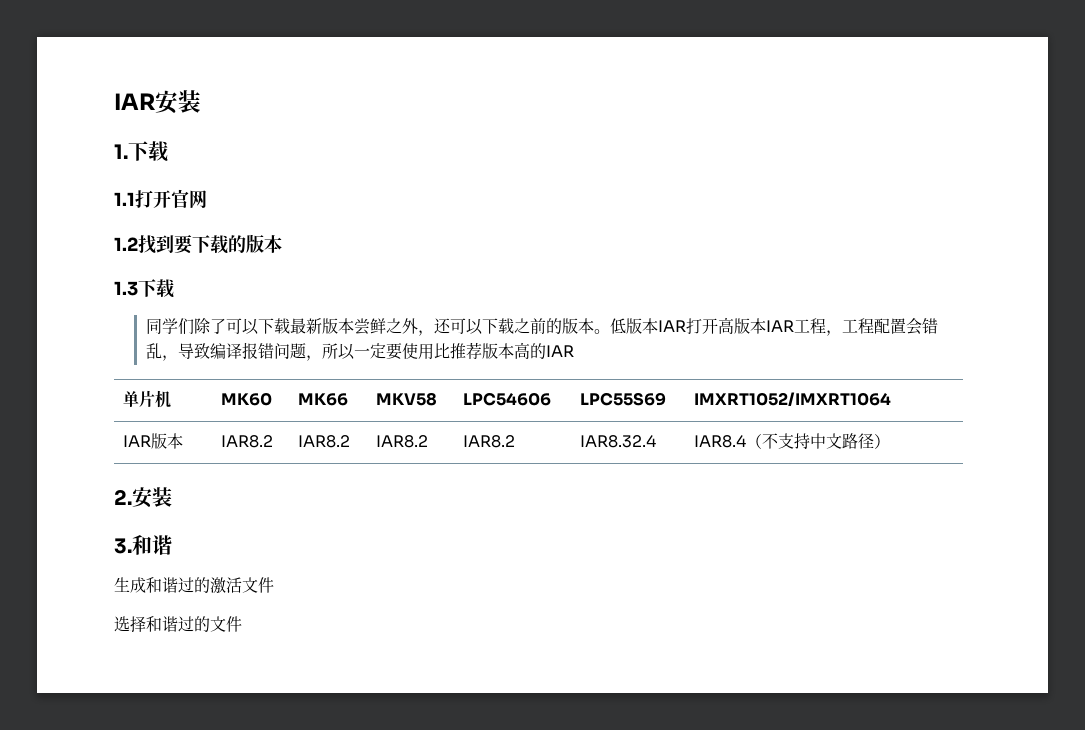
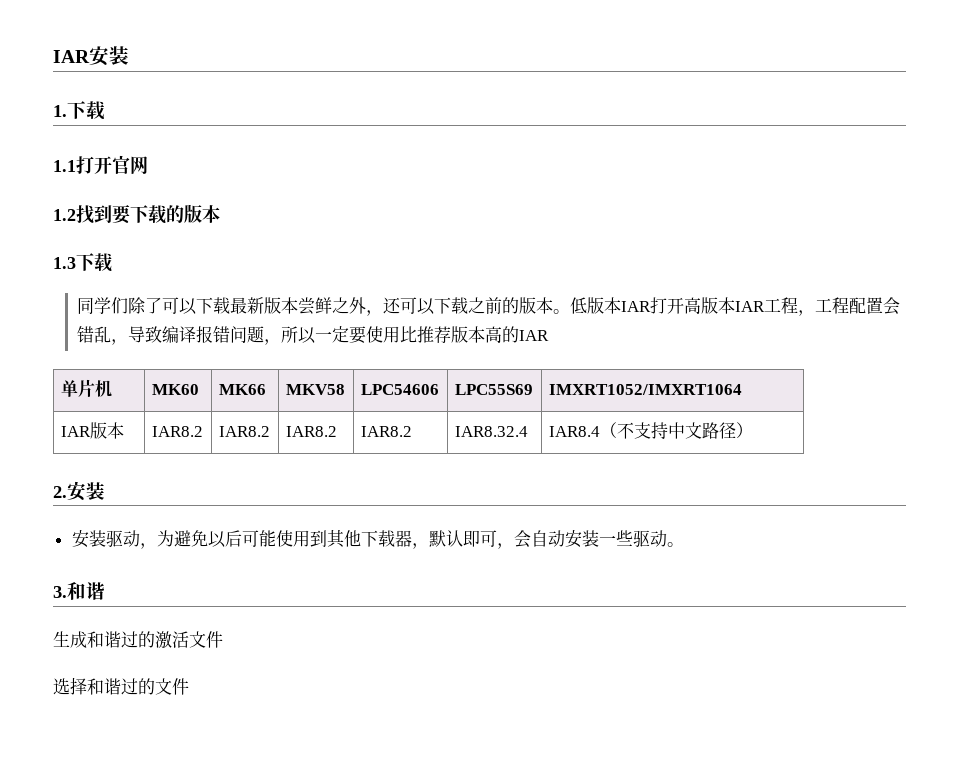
(172, 497) none -> [71,529,684,549] // 安装驱动，为避免以后可能使用到其他下载器，默认即可，会自动安装一些驱动。

